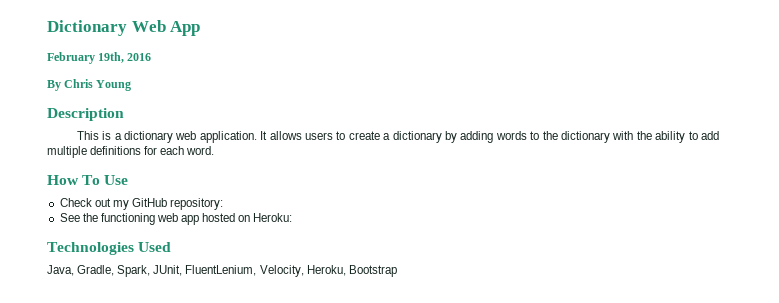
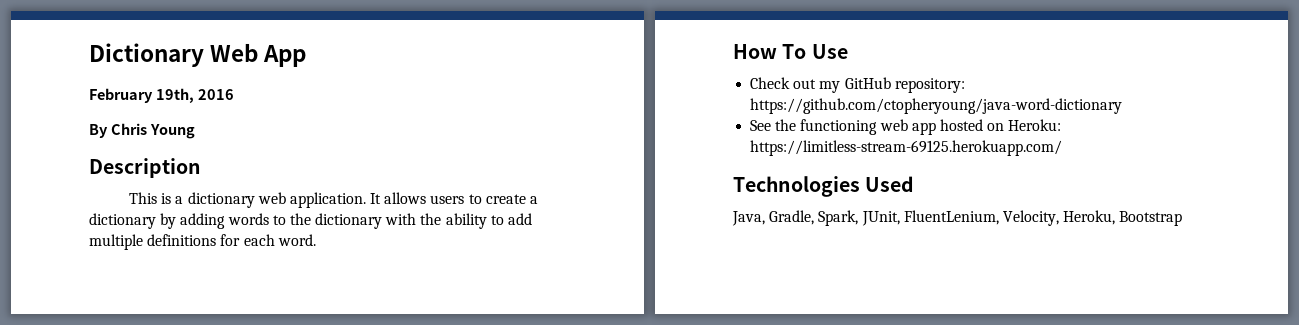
(224, 204) none -> [750,98,1123,114] https://github.com/ctopheryoung/java-word-dictionary
(293, 217) none -> [750,140,1063,156] https://limitless-stream-69125.herokuapp.com/

